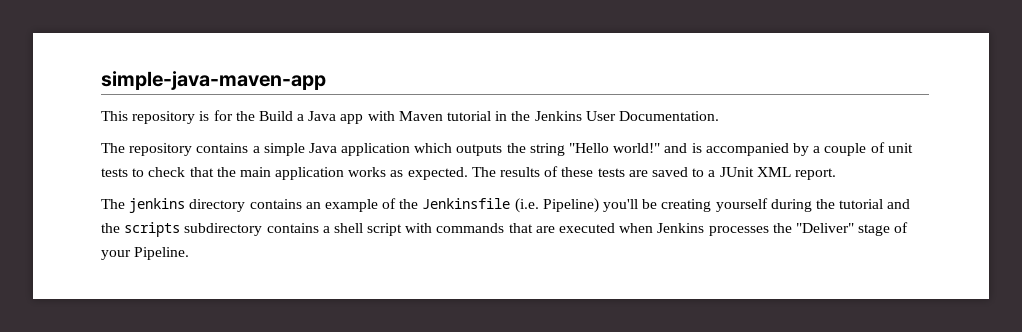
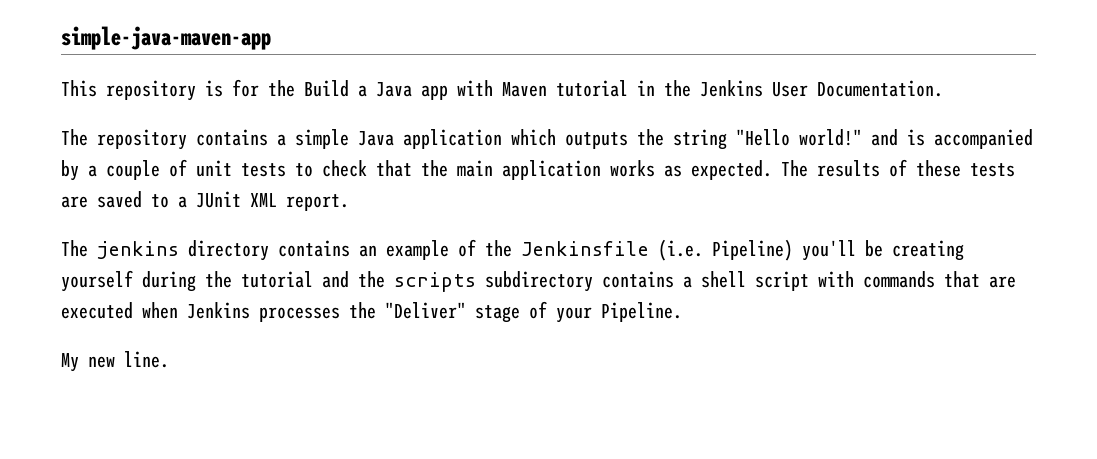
(190, 253) none -> [61,351,169,372] // My new line.

